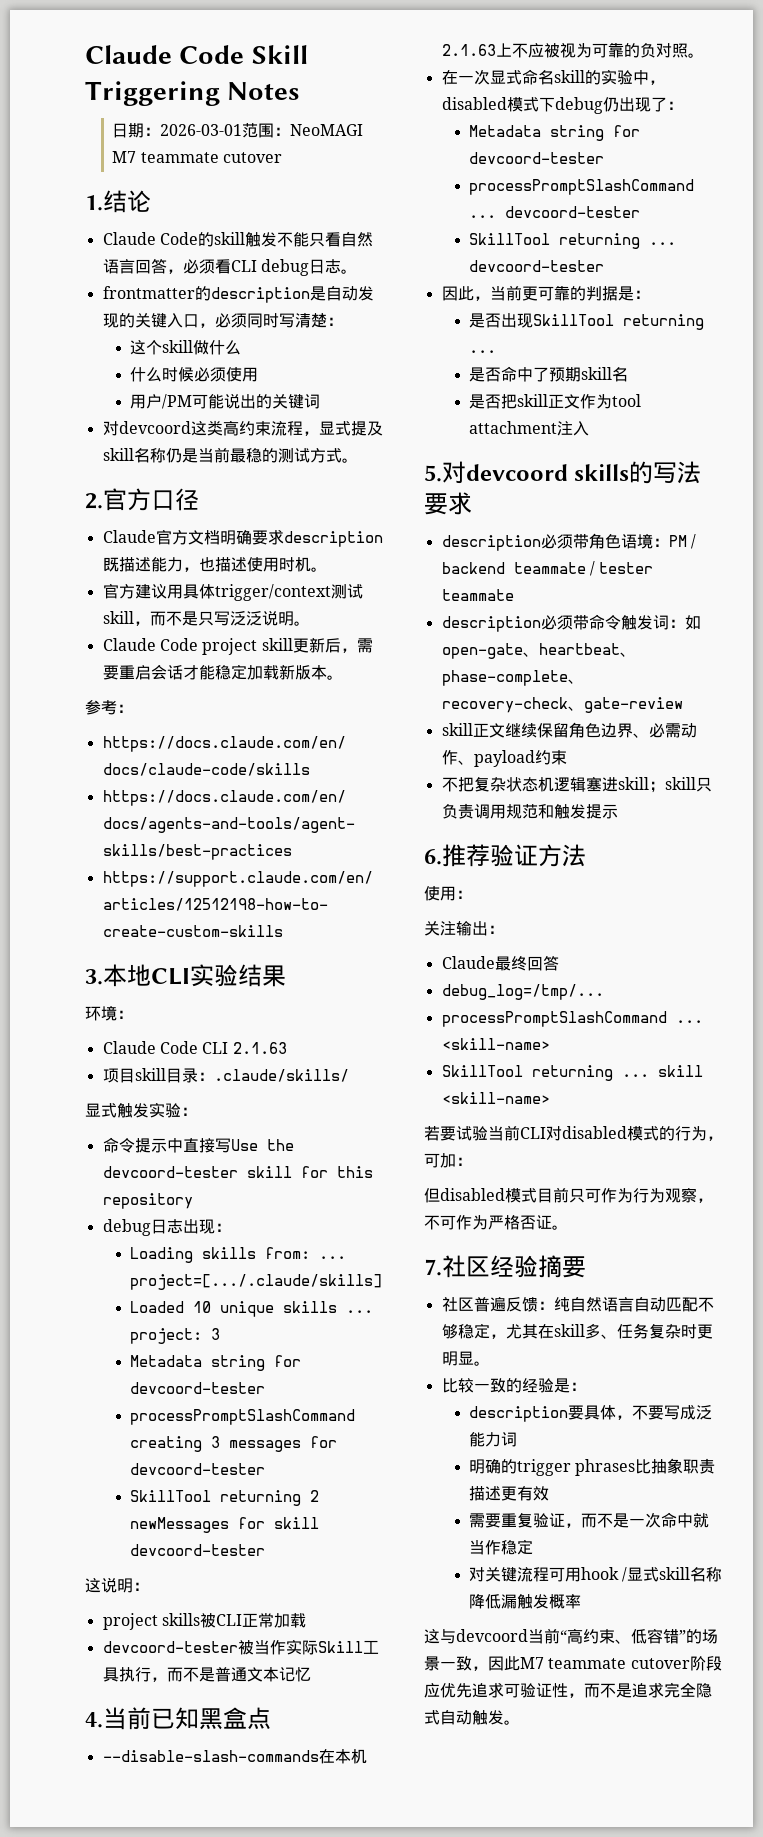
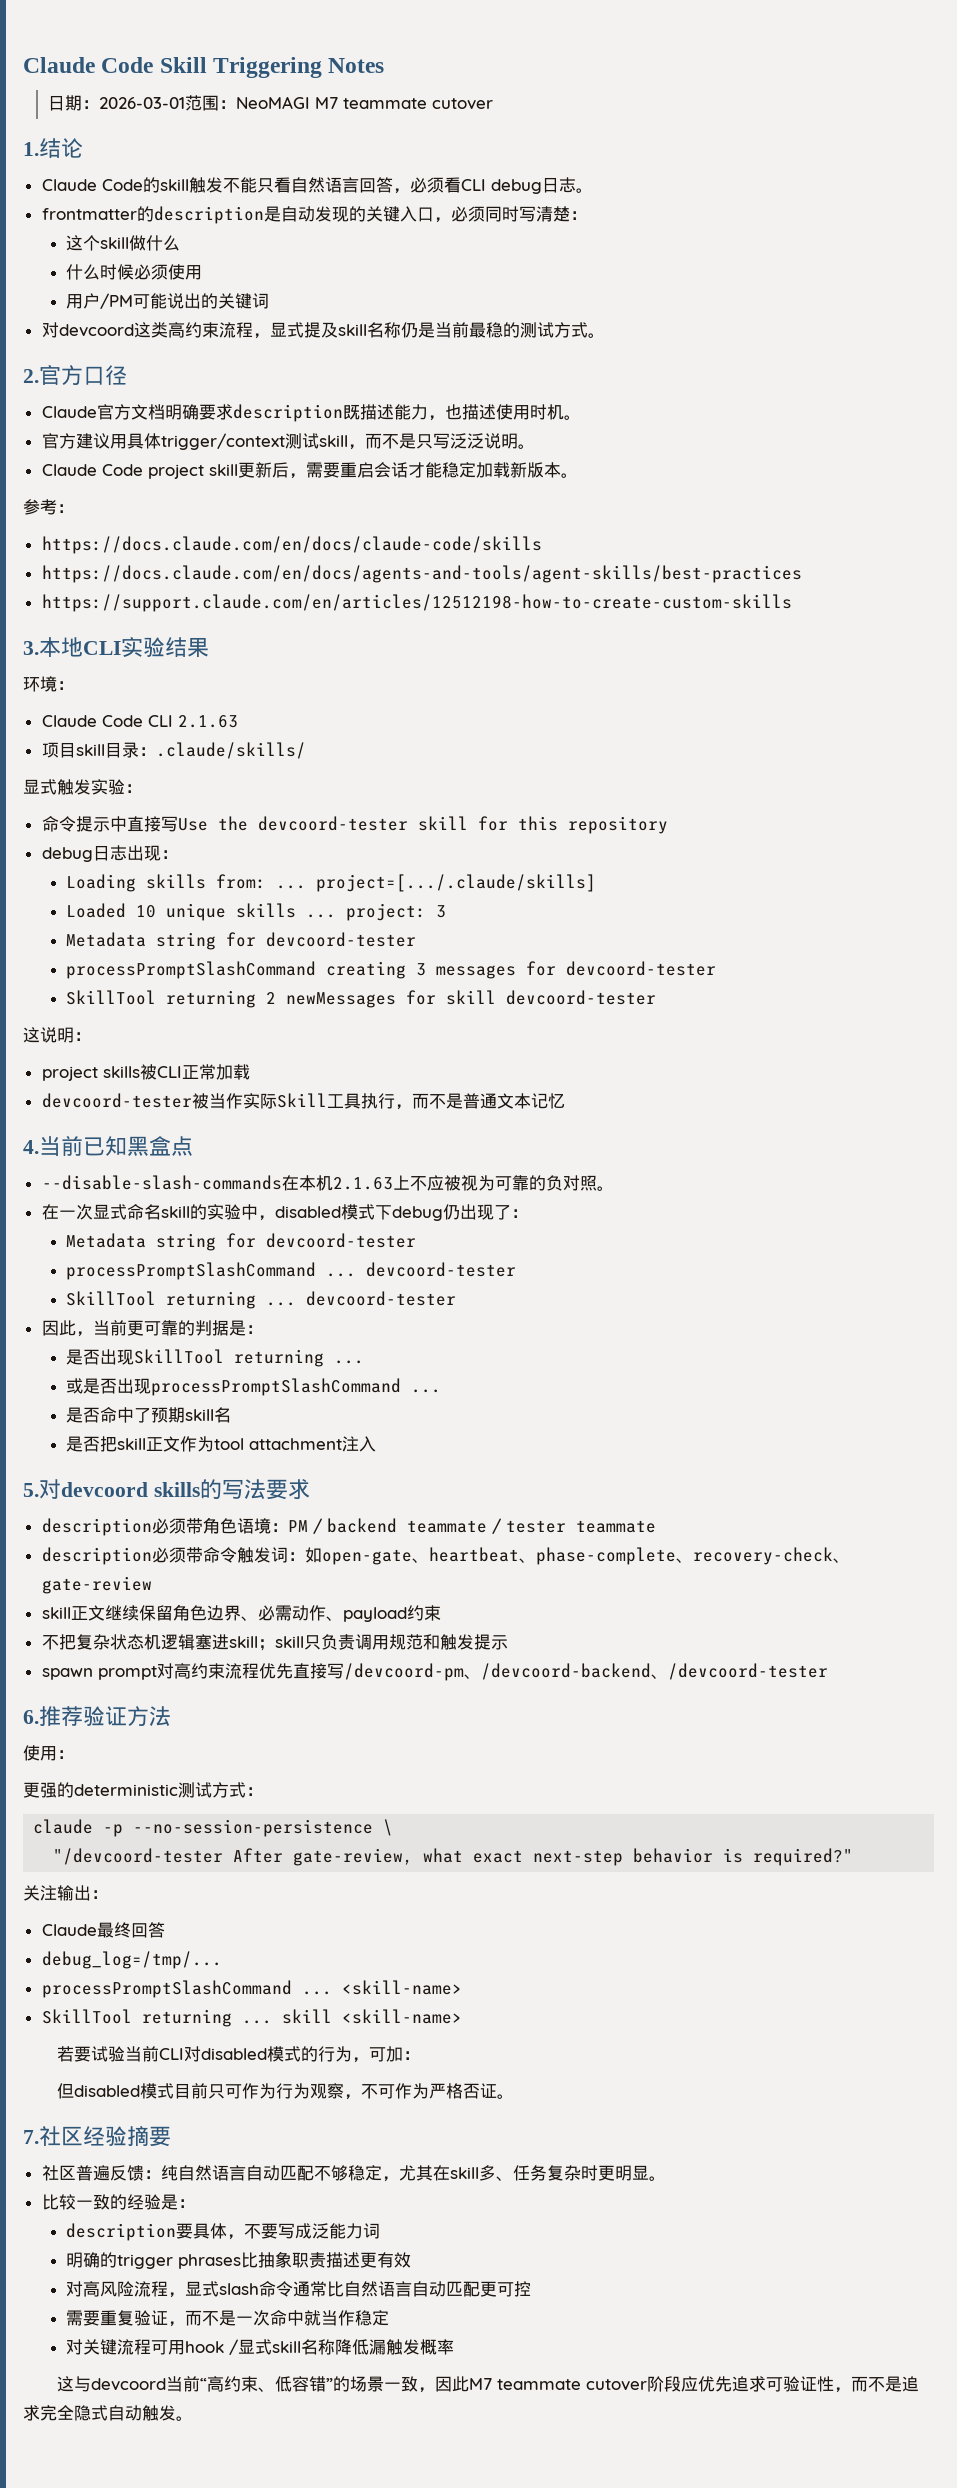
(497, 351) none -> [66,1378,442,1396] // 或是否出现processPromptSlashCommand ...
(618, 811) none -> [41,1663,828,1681] // spawn prompt对高约束流程优先直接写/devcoord-pm、/devcoord-backend、/devcoord-tester
(472, 894) none -> [23,1782,263,1798] [33,1819,394,1837] [53,1848,854,1866] // 更强的deterministic测试方式： // claude -p --no-session-persistence \ // "/devcoord-tester After gate-review, what exact next-step behavior is required?"
(550, 1493) none -> [66,2281,532,2298] // 对高风险流程，显式slash命令通常比自然语言自动匹配更可控

